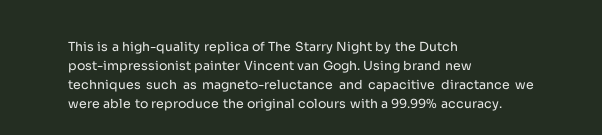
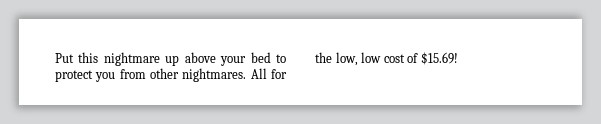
[68,41,459,54] [68,60,472,73] [68,79,534,92] [68,98,502,111] This is a high-quality replica of The Starry Night by the Dutch post-impressionist painter Vincent van Gogh. Using brand new techniques such as magneto-reluctance and capacitive diractance we were able to reproduce the original colours with a 99.99% accuracy. -> [55,52,286,66] [55,68,287,82] [315,52,458,66] Put this nightmare up above your bed to protect you from other nightmares. All for the low, low cost of $15.69!

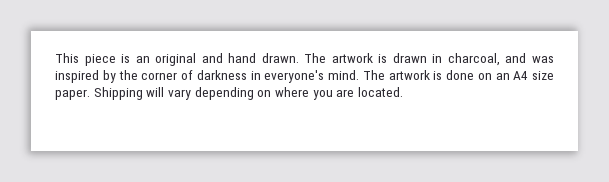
[55,52,286,66] [55,68,287,82] [315,52,458,66] Put this nightmare up above your bed to protect you from other nightmares. All for the low, low cost of $15.69! -> [55,53,555,66] [55,70,554,83] [55,87,403,100] This piece is an original and hand drawn. The artwork is drawn in charcoal, and was inspired by the corner of darkness in everyone's mind. The artwork is done on an A4 size paper. Shipping will vary depending on where you are located.

